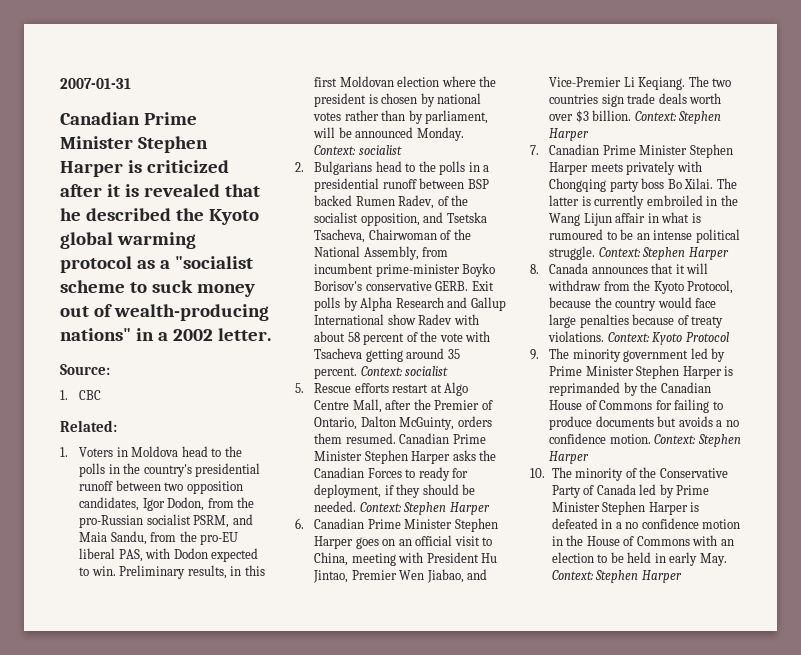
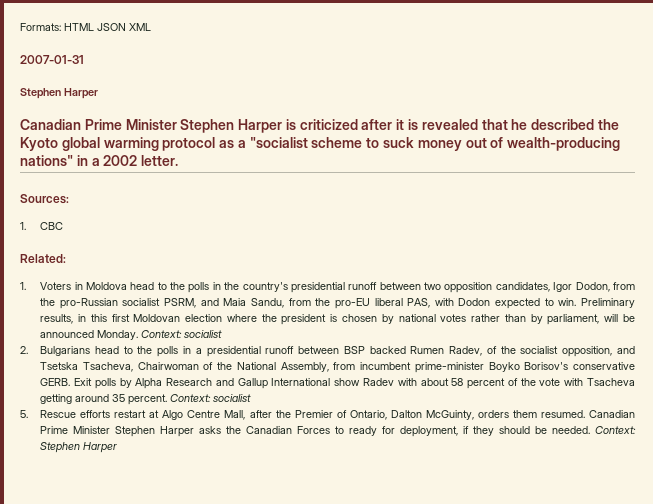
(60, 83) none -> [20,23,151,31] Formats: HTML JSON XML //
(131, 83) none -> [20,88,98,99] // Stephen Harper
[60,364,110,375] Source: -> [20,194,69,204] Sources:
[295,518,498,532] [314,535,493,549] [314,552,498,566] [313,569,488,583] [549,76,732,90] [549,93,722,107] [549,110,722,124] [549,128,590,141] [530,144,733,158] [549,161,702,175] [549,178,737,192] [549,195,738,209] [549,212,701,226] [549,229,740,243] [549,246,729,260] [530,263,709,274] [548,280,734,294] [549,297,717,311] [549,314,724,328] [548,331,729,345] [530,348,726,362] [549,365,734,379] [549,382,711,396] [549,399,723,413] [549,416,739,430] [549,433,741,447] [549,451,590,464] [530,467,728,481] [551,484,710,498] [551,501,700,515] [551,518,741,529] [551,535,734,546] [551,552,727,566] [551,570,682,583] // 6. Canadian Prime Minister Stephen Harper goes on an official visit to China, meeting with President Hu Jintao, Premier Wen Jiabao, and Vice-Premier Li Keqiang. The two countries sign trade deals worth over $3 billion. Context: Stephen Harper // 7. Canadian Prime Minister Stephen Harper meets privately with Chongqing party boss Bo Xilai. The latter is currently embroiled in the Wang Lijun affair in what is rumoured to be an intense political struggle. Context: Stephen Harper // 8. Canada announces that it will withdraw from the Kyoto Protocol, because the country would face large penalties because of treaty violations. Context: Kyoto Protocol // 9. The minority government led by Prime Minister Stephen Harper is reprimanded by the Canadian House of Commons for failing to produce documents but avoids a no confidence motion. Context: Stephen Harper // 10. The minority of the Conservative Party of Canada led by Prime Minister Stephen Harper is defeated in a no confidence motion in the House of Commons with an election to be held in early May. Context: Stephen Harper -> (118, 447) none

